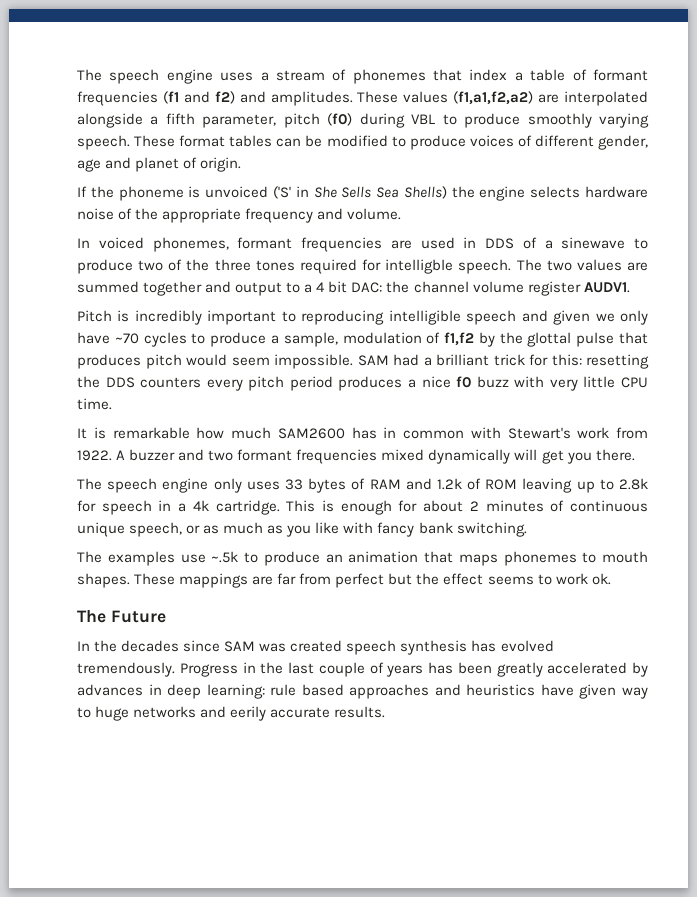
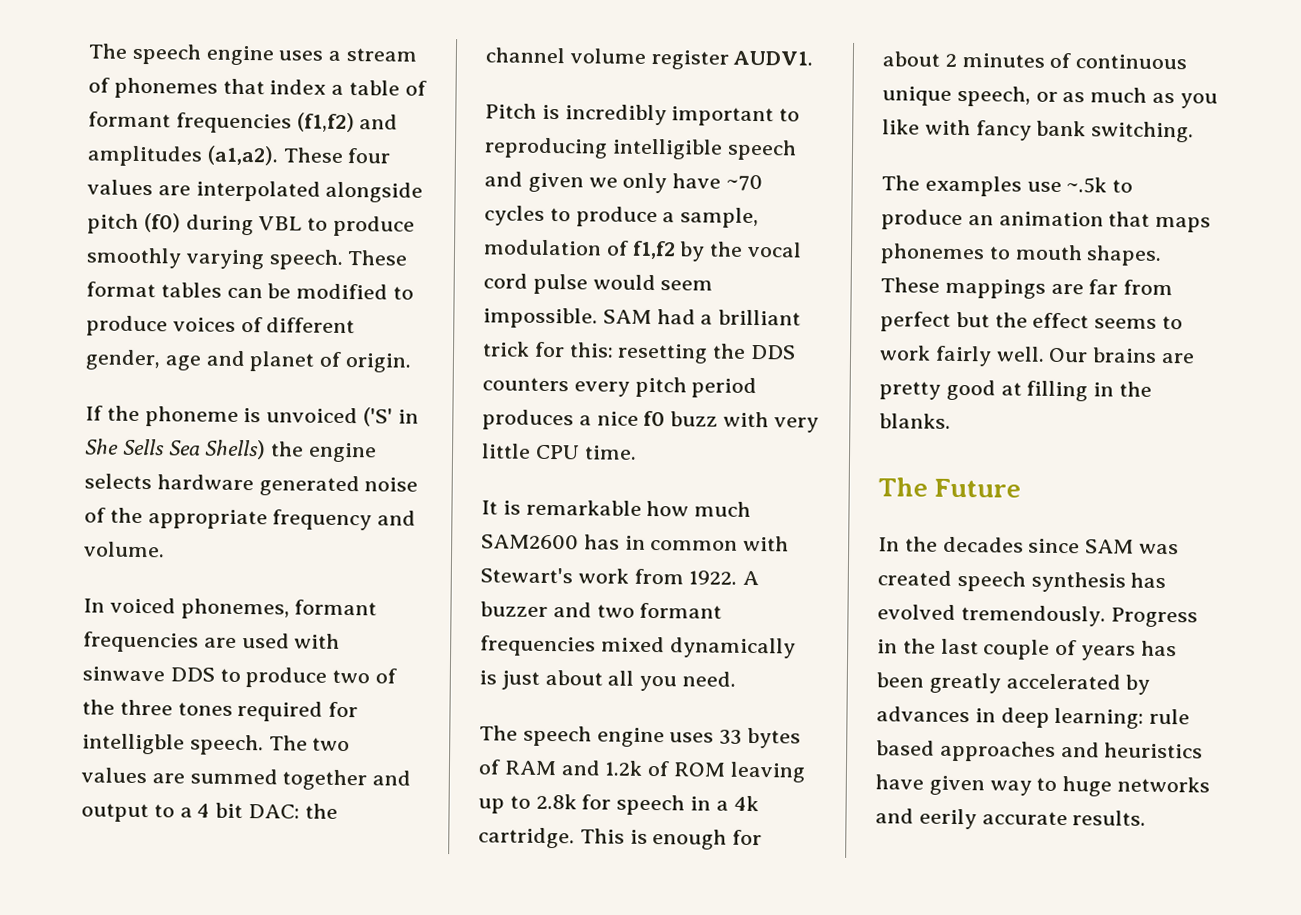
[162,91,648,106] [77,113,277,128] (f1 and f2) and amplitudes. These values (f1,a1,f2,a2) are interpolated alongside a fifth parameter, -> [296,112,399,133] [87,145,392,167] [87,179,424,203] (f1,f2) and amplitudes (a1,a2). These four values are interpolated alongside
(648, 192) none -> [258,475,360,497] generated
[463,237,626,249] in DDS of a sinewave -> [294,633,341,649] [82,666,215,682] with sinwave DDS
[527,332,648,347] [77,354,182,369] glottal pulse that produces pitch -> [747,241,803,258] [483,273,588,295] vocal cord pulse
[514,449,635,464] [77,478,242,493] will get you there. // The speech engine only -> [479,669,737,692] [479,725,665,748] is just about all you need. // The speech engine
[591,573,611,585] ok. -> [934,345,1196,367] [879,379,1153,402] [879,413,951,429] fairly well. Our brains are pretty good at filling in the blanks.

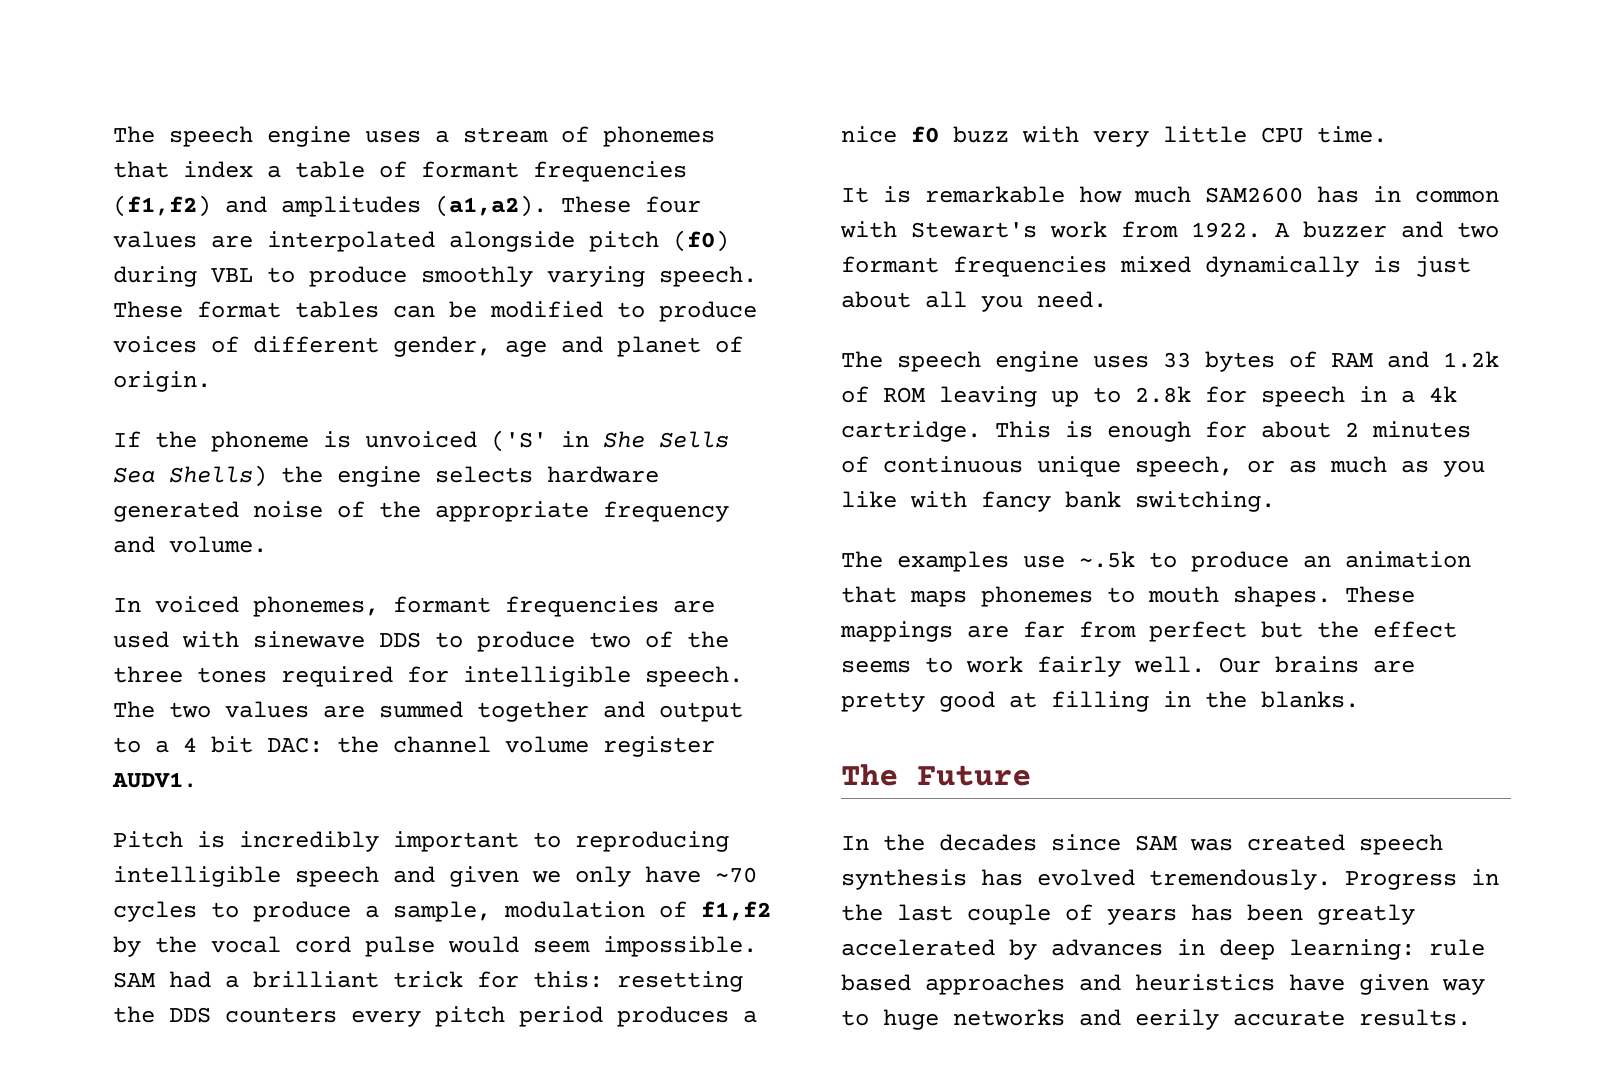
[82,666,165,682] sinwave -> [253,631,365,648] sinewave
[82,733,185,755] intelligble -> [463,666,631,687] intelligible

